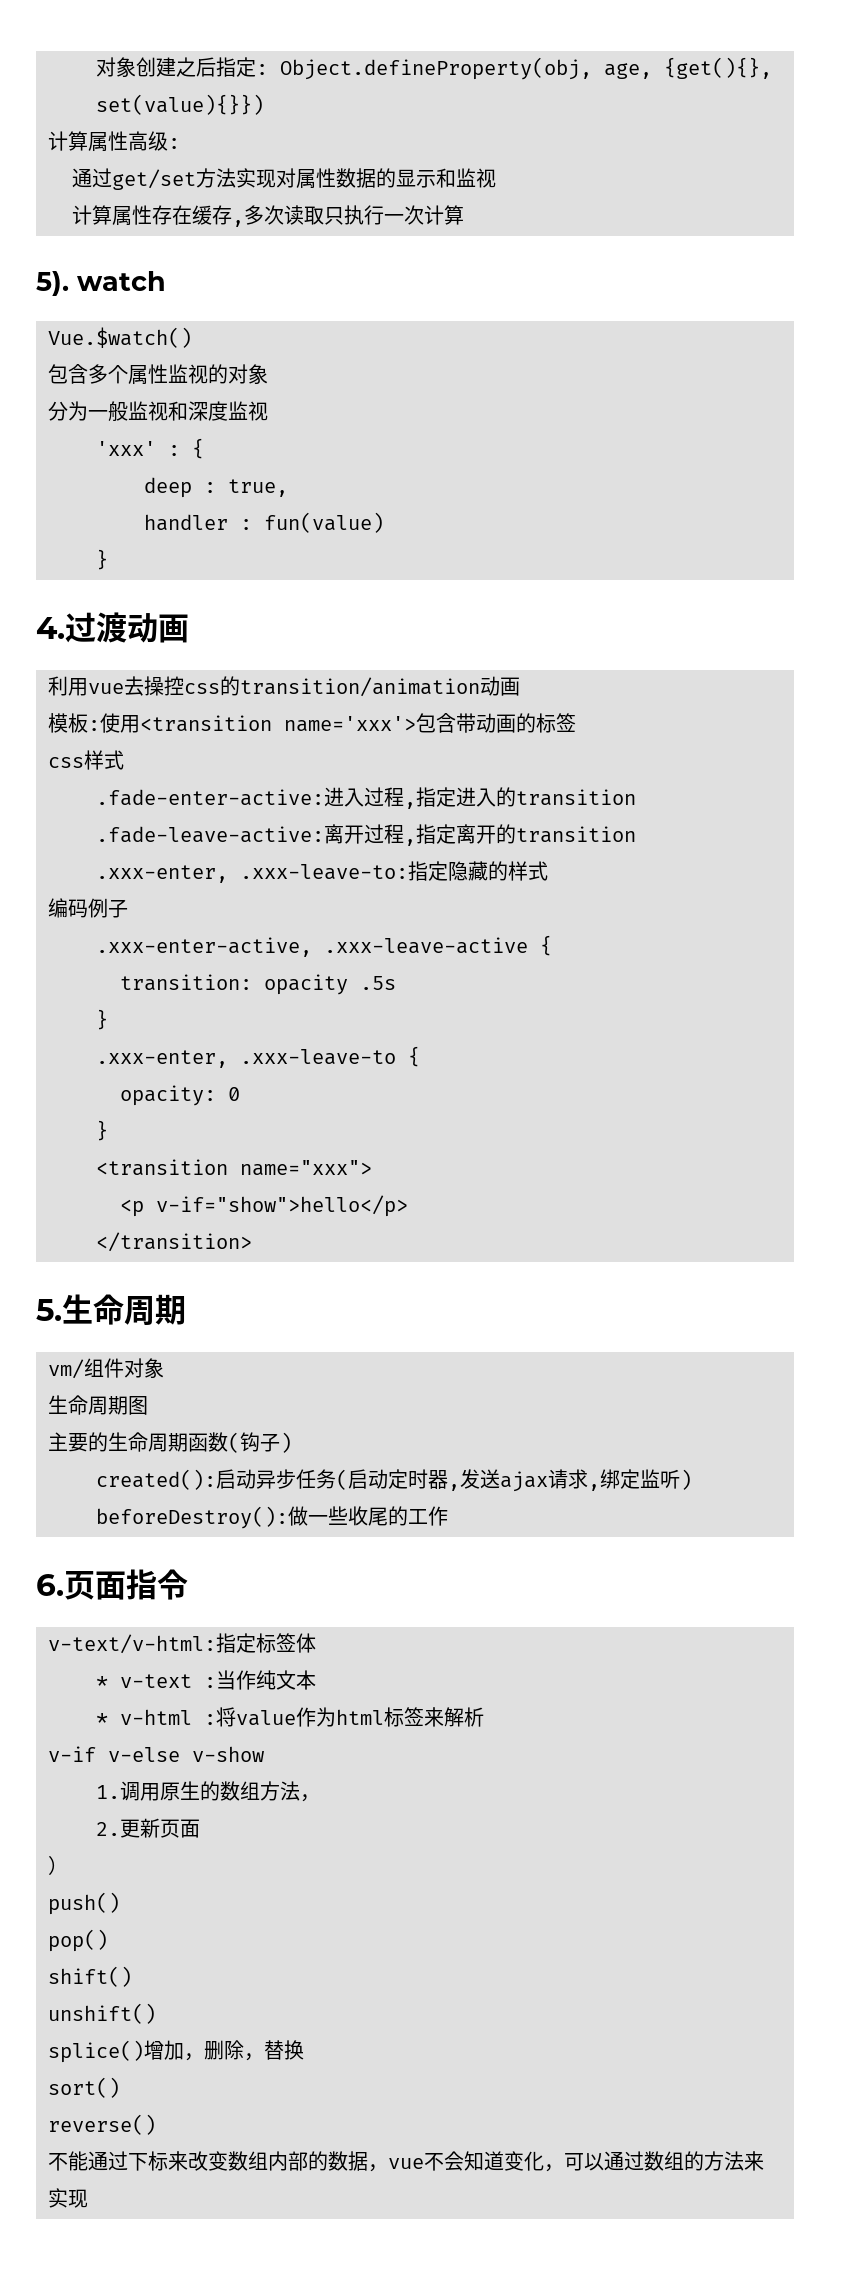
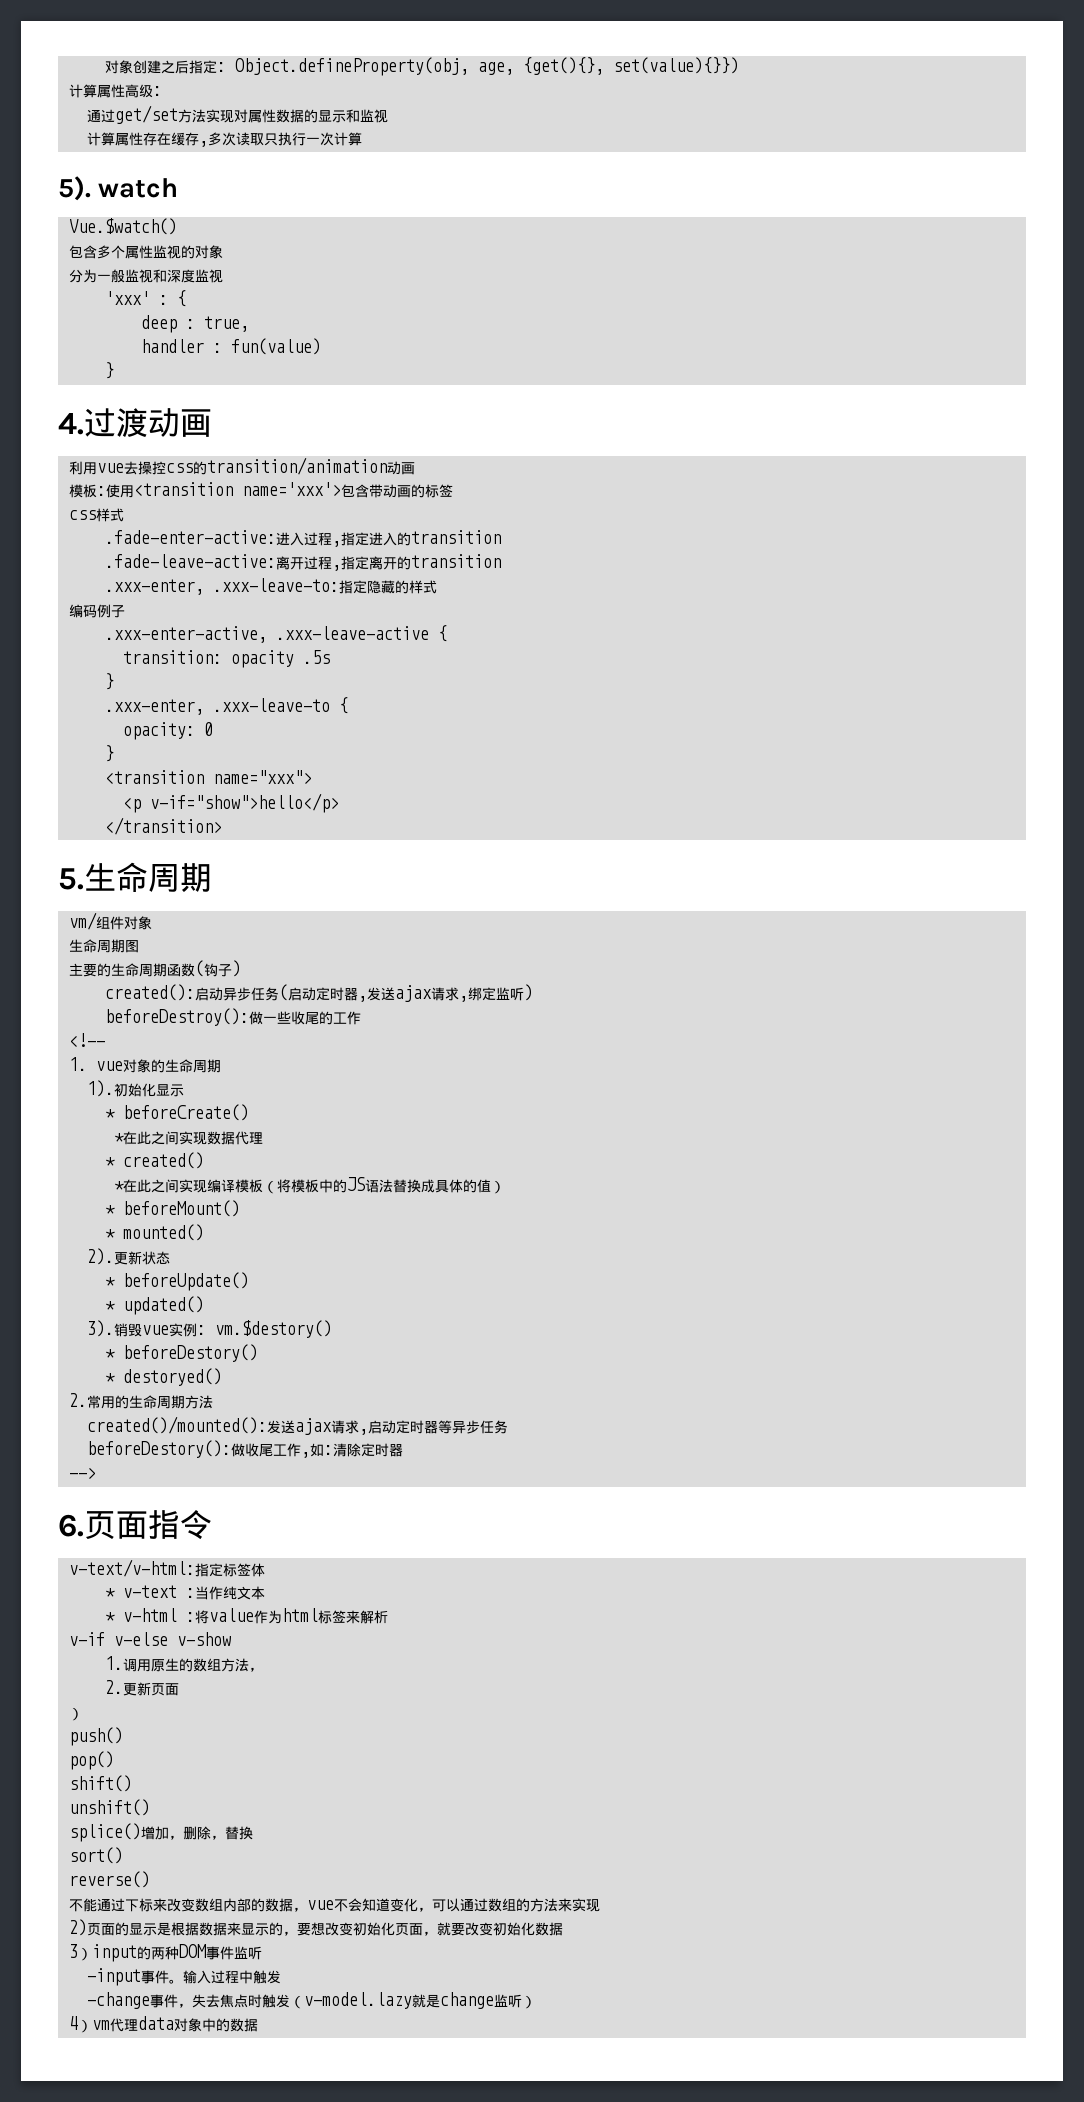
(448, 1516) none -> [68,1033,105,1047] [68,1057,221,1073] [86,1080,184,1097] [104,1104,249,1121] [113,1131,263,1145] [104,1152,204,1169] [113,1177,505,1194] [104,1200,240,1217] [104,1224,204,1241] [86,1248,170,1265] [104,1272,249,1291] [104,1296,204,1315] [86,1320,332,1338] [104,1344,258,1362] [104,1368,222,1386] [68,1393,213,1409] [86,1416,508,1435] [86,1440,403,1458] [68,1467,96,1479] // <!-- // 1. vue对象的生命周期 // 1).初始化显示 // * beforeCreate() // *在此之间实现数据代理 // * created() // *在此之间实现编译模板（将模板中的JS语法替换成具体的值） // * beforeMount() // * mounted() // 2).更新状态 // * beforeUpdate() // * updated() // 3).销毁vue实例: vm.$destory() // * beforeDestory() // * destoryed() // 2.常用的生命周期方法 // created()/mounted():发送ajax请求,启动定时器等异步任务 // beforeDestory():做收尾工作,如:清除定时器 // -->
(88, 2198) none -> [68,1919,563,1936] [68,1944,262,1962] [86,1968,281,1986] [86,1992,536,2009] [68,2016,258,2033] // 2)页面的显示是根据数据来显示的，要想改变初始化页面，就要改变初始化数据 // 3）input的两种DOM事件监听 // -input事件。输入过程中触发 // -change事件，失去焦点时触发（v-model.lazy就是change监听） // 4）vm代理data对象中的数据

